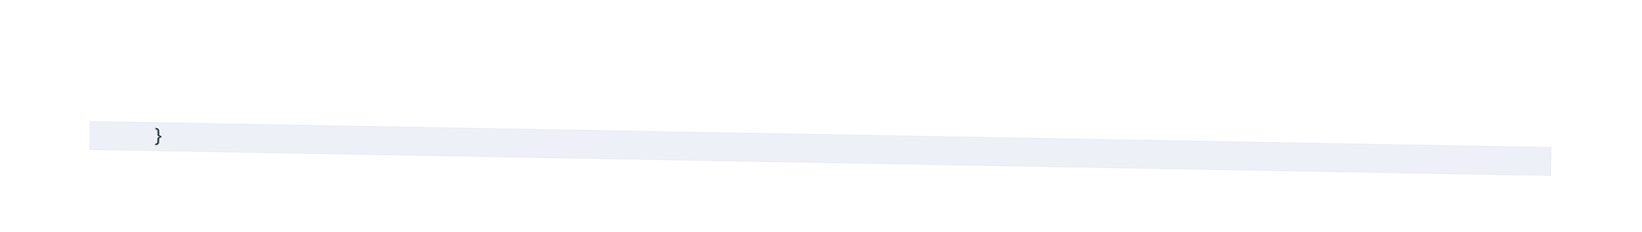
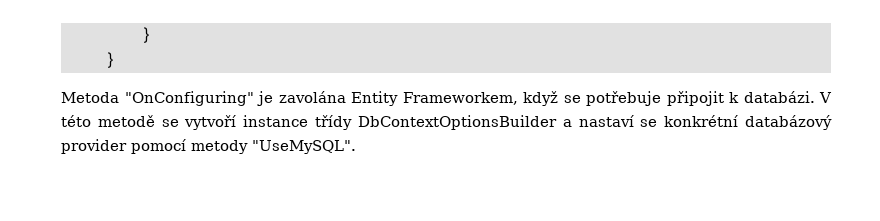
[151,127,165,146] } -> [142,27,151,43] [106,52,115,68] [61,91,832,106] [61,115,833,130] [61,139,356,154] } // } // Metoda "OnConfiguring" je zavolána Entity Frameworkem, když se potřebuje připojit k databázi. V této metodě se vytvoří instance třídy DbContextOptionsBuilder a nastaví se konkrétní databázový provider pomocí metody "UseMySQL".

